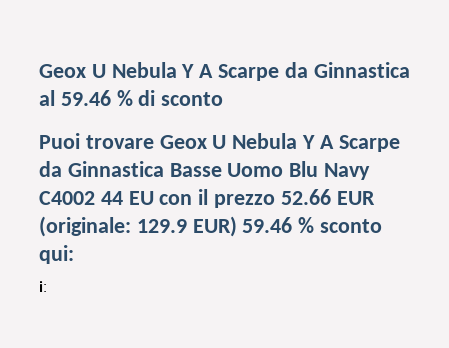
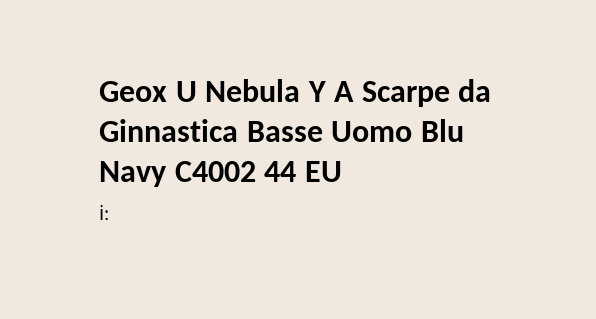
[39,62,410,81] [39,90,224,106] [39,133,400,152] [39,161,164,177] Geox U Nebula Y A Scarpe da Ginnastica al 59.46 % di sconto // Puoi trovare Geox U Nebula Y A Scarpe da Ginnastica -> [99,79,492,107] [99,119,238,142] Geox U Nebula Y A Scarpe da Ginnastica
[159,189,375,208] [39,216,383,237] [39,245,74,264] con il prezzo 52.66 EUR (originale: 129.9 EUR) 59.46 % sconto qui: -> (342, 171) none

